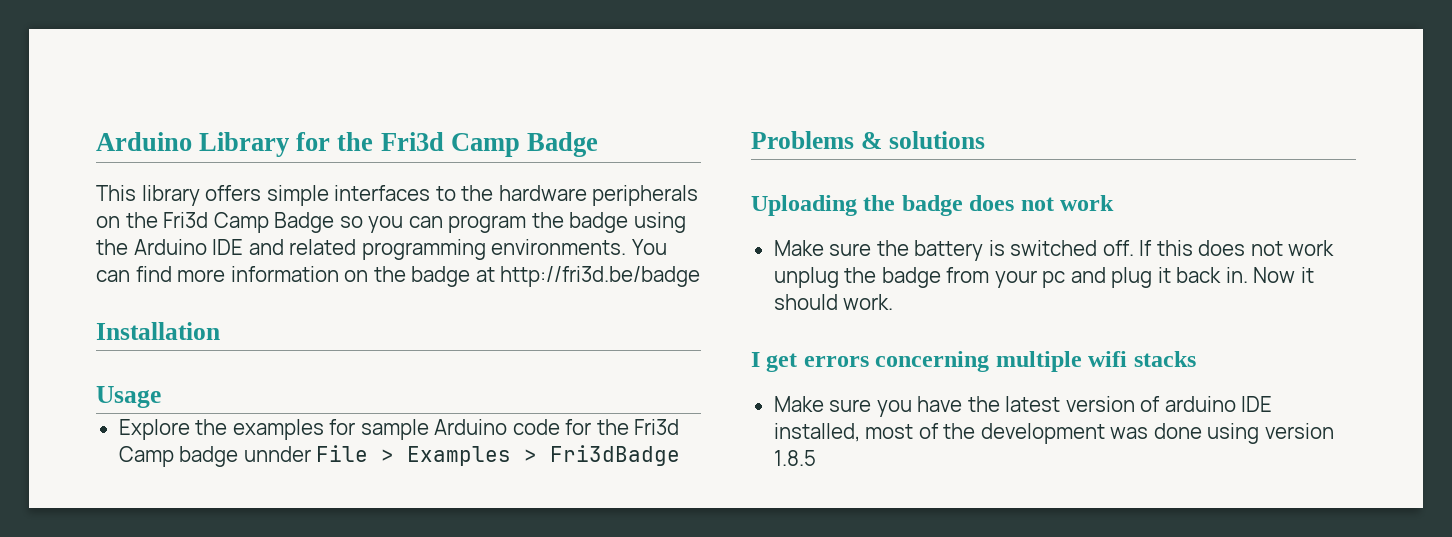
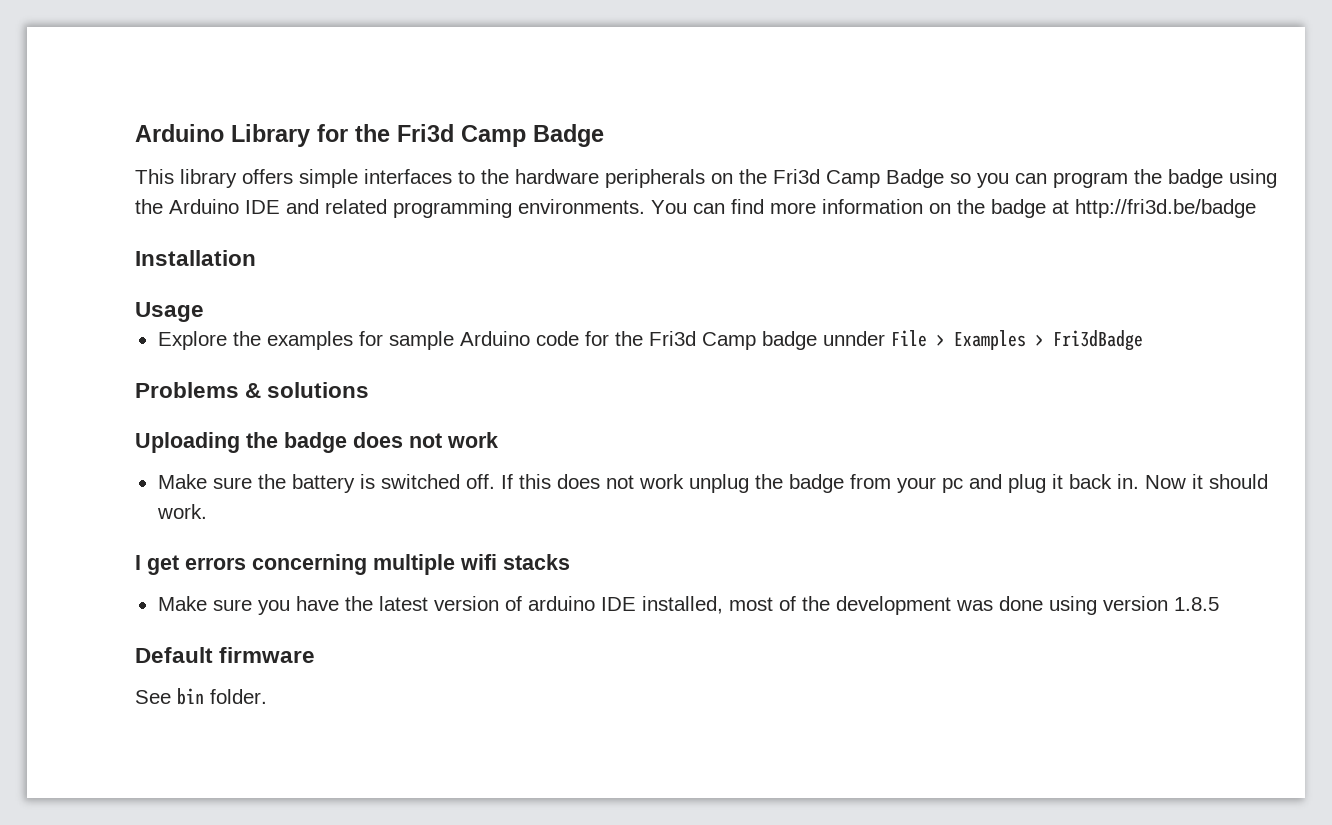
(816, 458) none -> [135,647,316,663] [135,688,267,705] // Default firmware // See bin folder.

